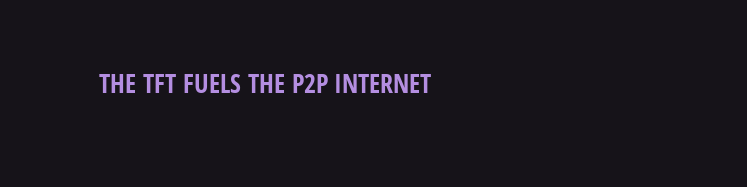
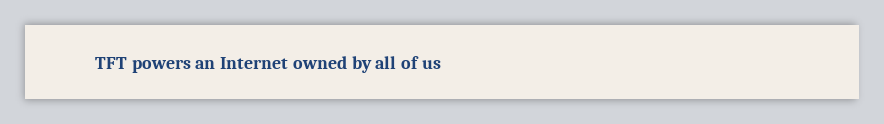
[99,74,432,93] THE TFT FUELS THE P2P INTERNET -> [95,56,441,73] TFT powers an Internet owned by all of us

